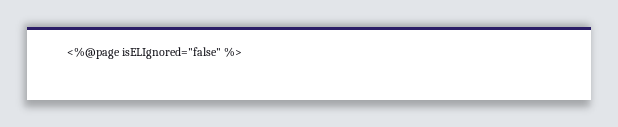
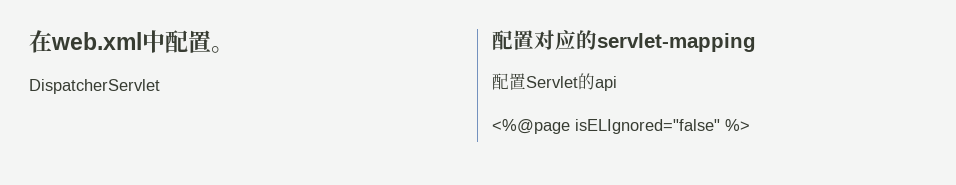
(67, 53) none -> [29,30,234,53] [29,79,160,94] [492,30,756,52] [492,73,617,91] 在web.xml中配置。 // DispatcherServlet // 配置对应的servlet-mapping // 配置Servlet的api //

